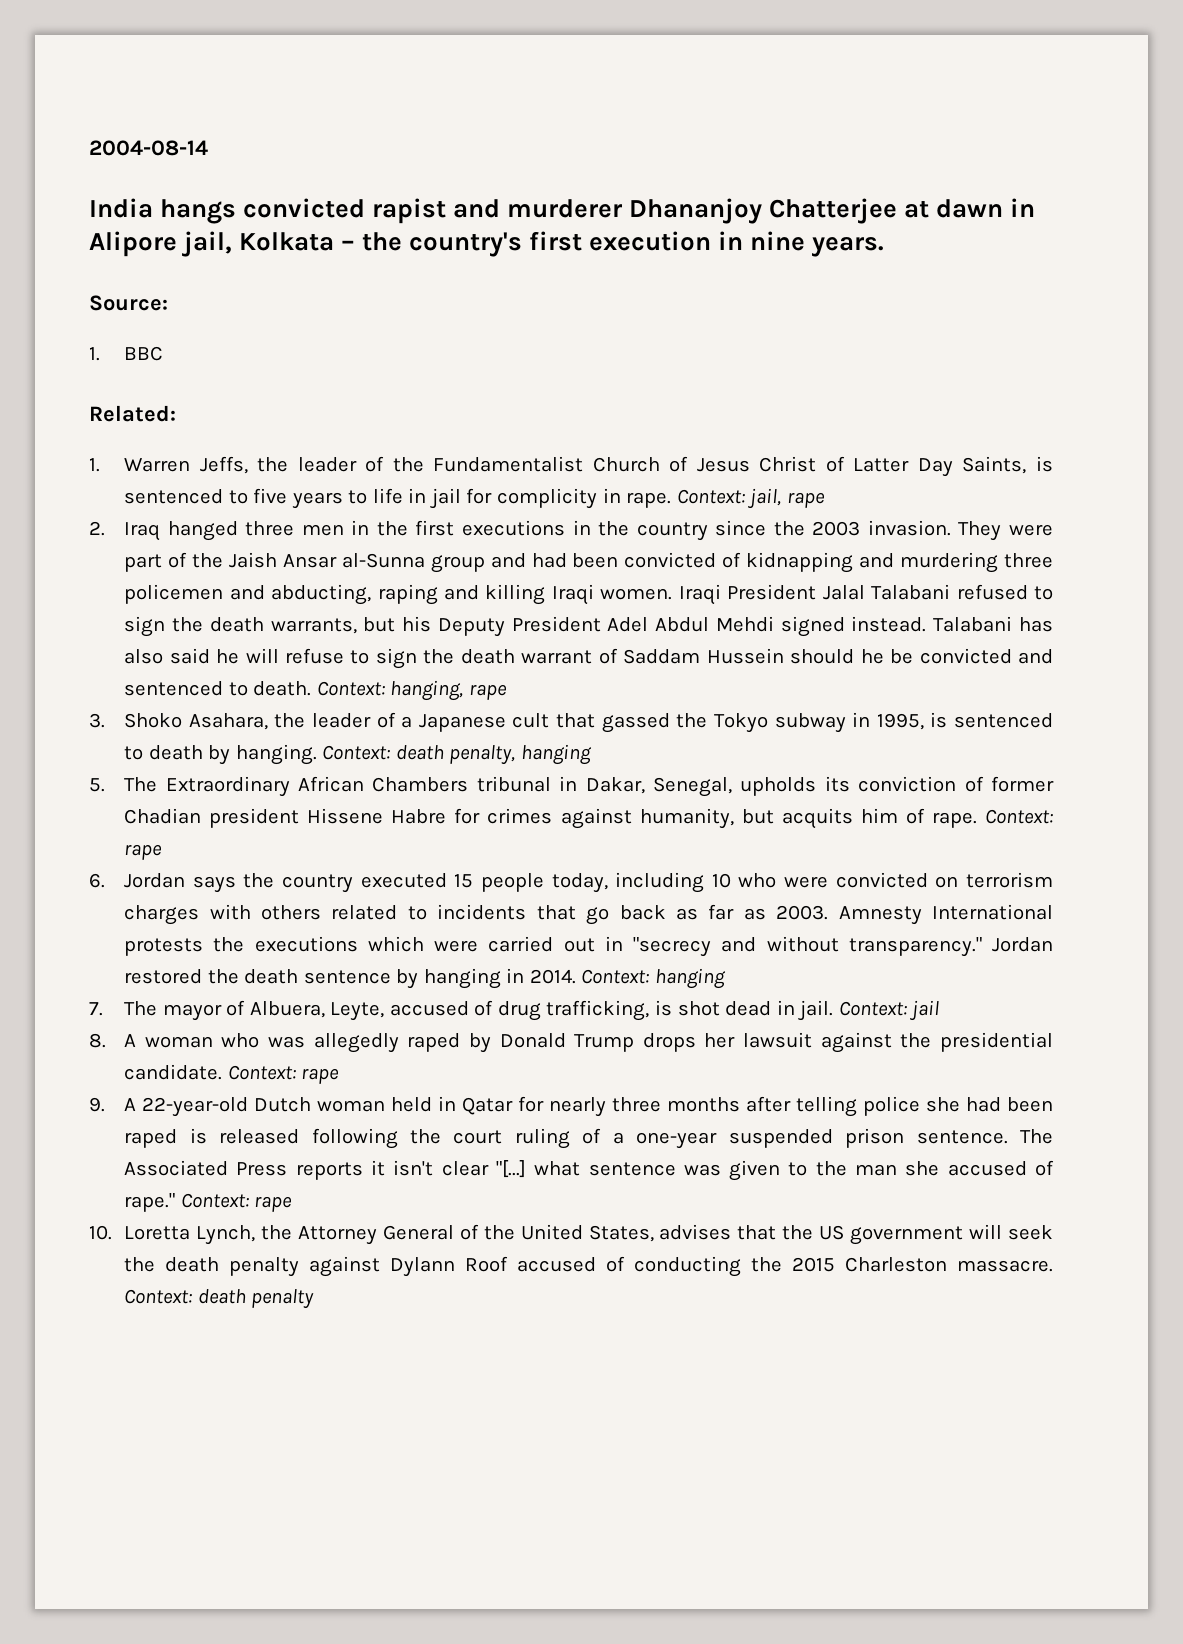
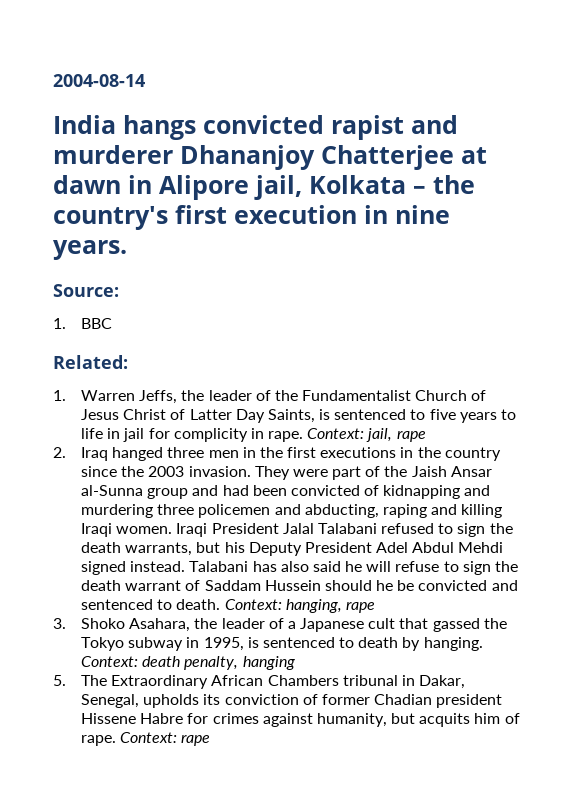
[89,872,1053,893] [124,904,1054,925] [124,936,1054,957] [124,968,726,989] [89,1000,940,1021] [89,1032,1053,1053] [124,1064,340,1084] [89,1096,1053,1117] [124,1128,1054,1149] [124,1160,1054,1181] [124,1193,293,1212] [89,1224,1053,1245] [124,1256,1054,1277] [124,1289,315,1309] // 6. Jordan says the country executed 15 people today, including 10 who were convicted on terrorism charges with others related to incidents that go back as far as 2003. Amnesty International protests the executions which were carried out in "secrecy and without transparency." Jordan restored the death sentence by hanging in 2014. Context: hanging // 7. The mayor of Albuera, Leyte, accused of drug trafficking, is shot dead in jail. Context: jail // 8. A woman who was allegedly raped by Donald Trump drops her lawsuit against the presidential candidate. Context: rape // 9. A 22-year-old Dutch woman held in Qatar for nearly three months after telling police she had been raped is released following the court ruling of a one-year suspended prison sentence. The Associated Press reports it isn't clear "[...] what sentence was given to the man she accused of rape." Context: rape // 10. Loretta Lynch, the Attorney General of the United States, advises that the US government will seek the death penalty against Dylann Roof accused of conducting the 2015 Charleston massacre. Context: death penalty -> (211, 740) none

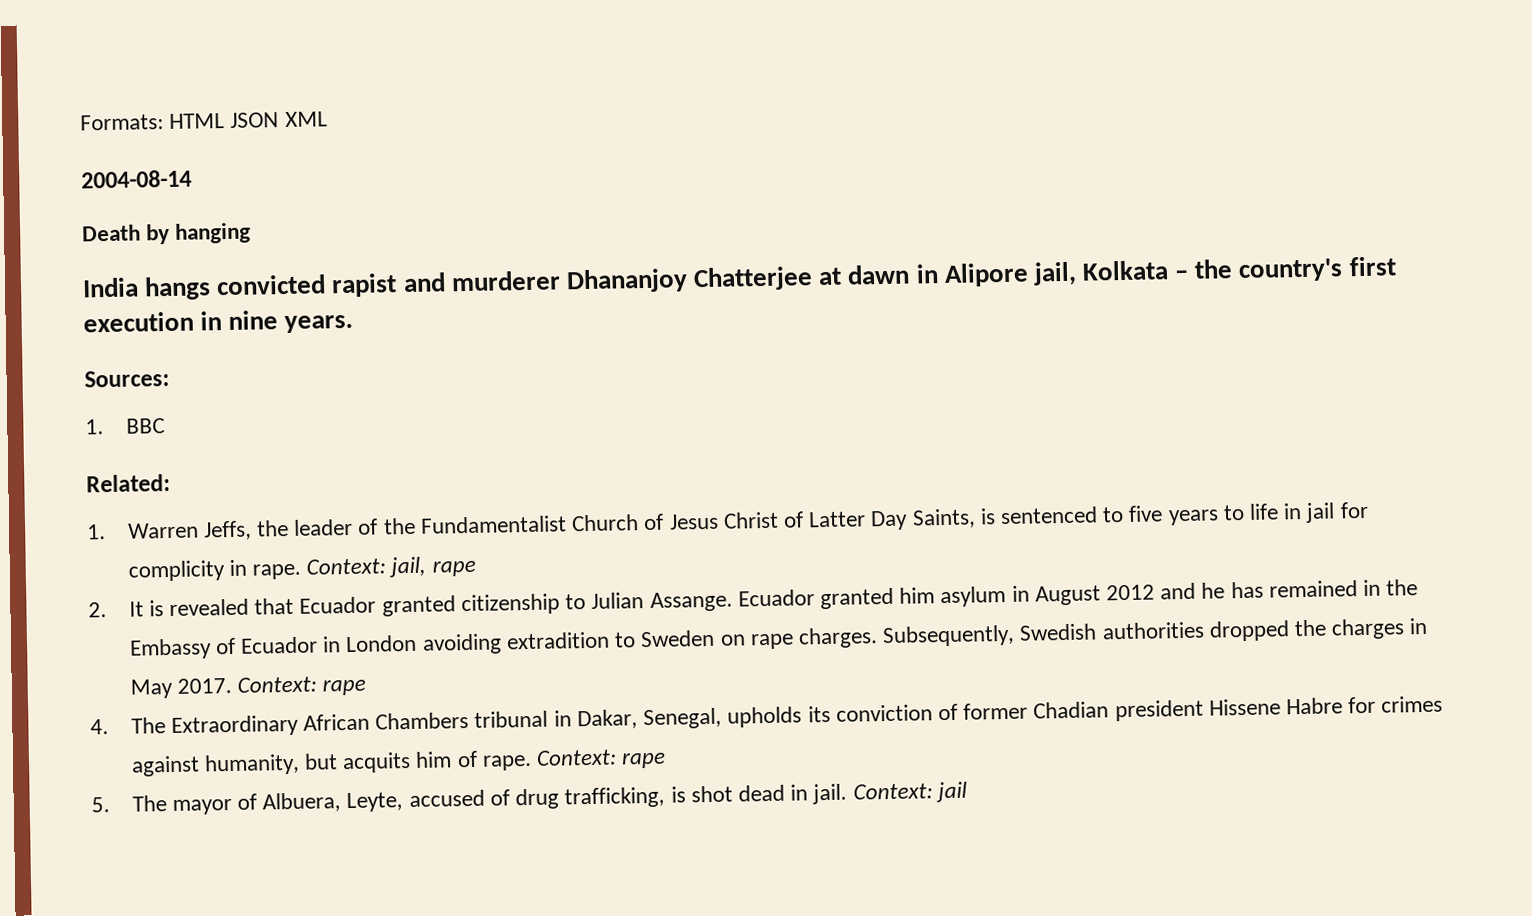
[53,74,145,87] 2004-08-14 -> [80,111,328,131] [81,169,192,189] [82,222,252,245] Formats: HTML JSON XML // 2004-08-14 // Death by hanging
[53,284,119,297] Source: -> [84,369,170,388] Sources:
[80,447,501,461] [80,466,492,480] [80,485,491,499] [80,504,503,518] [80,523,513,537] [80,542,504,556] [80,561,519,575] [80,580,518,591] [80,599,375,613] [53,618,507,632] [80,637,483,651] [80,656,295,670] [53,675,66,686] Iraq hanged three men in the first executions in the country since the 2003 invasion. They were part of the Jaish Ansar al-Sunna group and had been convicted of kidnapping and murdering three policemen and abducting, raping and killing Iraqi women. Iraqi President Jalal Talabani refused to sign the death warrants, but his Deputy President Adel Abdul Mehdi signed instead. Talabani has also said he will refuse to sign the death warrant of Saddam Hussein should he be convicted and sentenced to death. Context: hanging, rape // 3. Shoko Asahara, the leader of a Japanese cult that gassed the Tokyo subway in 1995, is sentenced to death by hanging. Context: death penalty, hanging // 5. -> [128,579,1419,617] [128,617,1429,660] [129,676,367,699] [90,719,109,735] It is revealed that Ecuador granted citizenship to Julian Assange. Ecuador granted him asylum in August 2012 and he has remained in the Embassy of Ecuador in London avoiding extradition to Sweden on rape charges. Subsequently, Swedish authorities dropped the charges in May 2017. Context: rape // 4.
(211, 740) none -> [91,781,967,816] // 5. The mayor of Albuera, Leyte, accused of drug trafficking, is shot dead in jail. Context: jail

